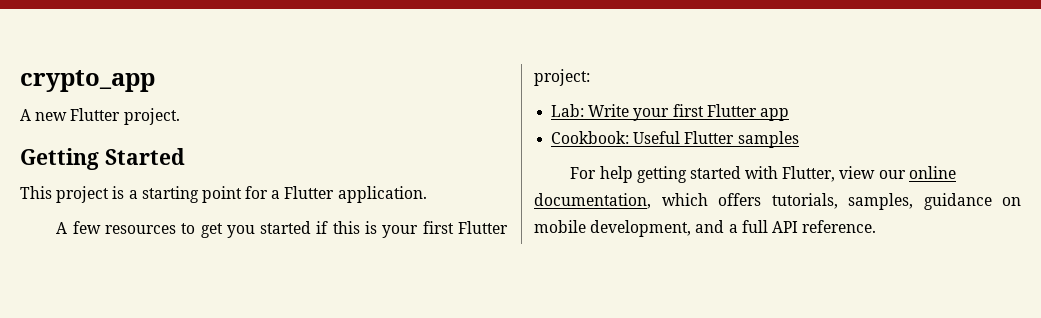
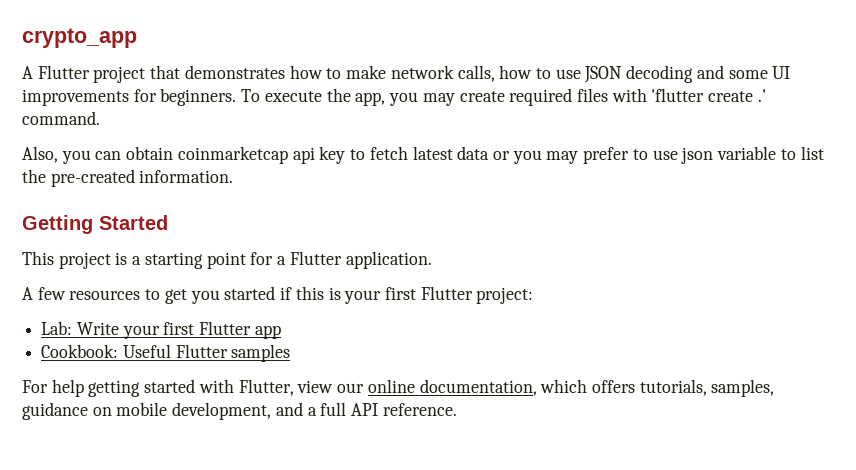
[35,108,180,125] new Flutter project. -> [37,65,791,83] [22,88,766,106] [22,111,100,125] [22,146,824,164] [22,169,234,187] Flutter project that demonstrates how to make network calls, how to use JSON decoding and some UI improvements for beginners. To execute the app, you may create required files with 'flutter create .' command. // Also, you can obtain coinmarketcap api key to fetch latest data or you may prefer to use json variable to list the pre-created information.

